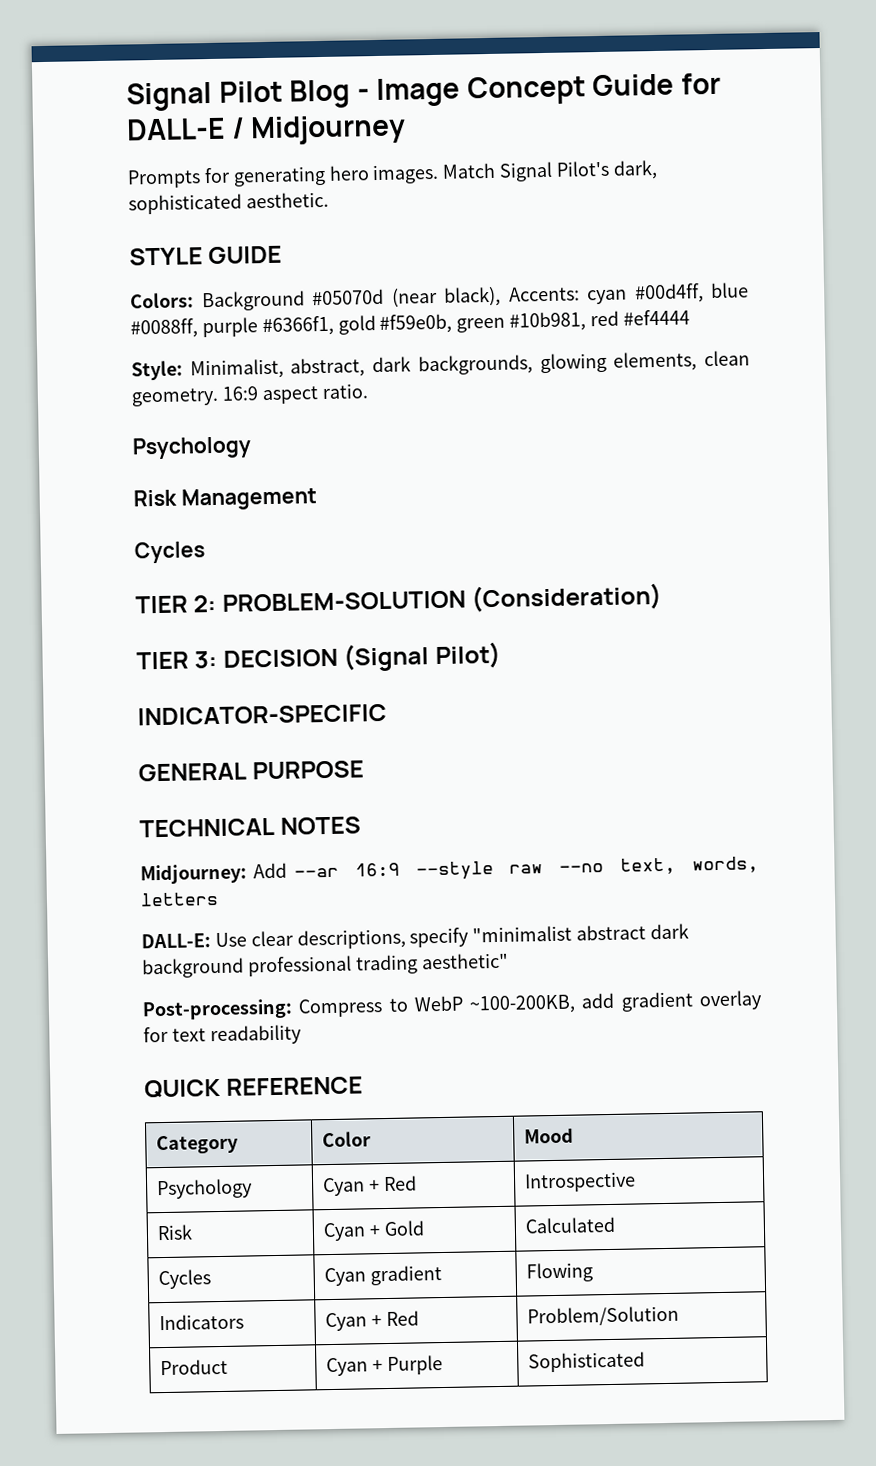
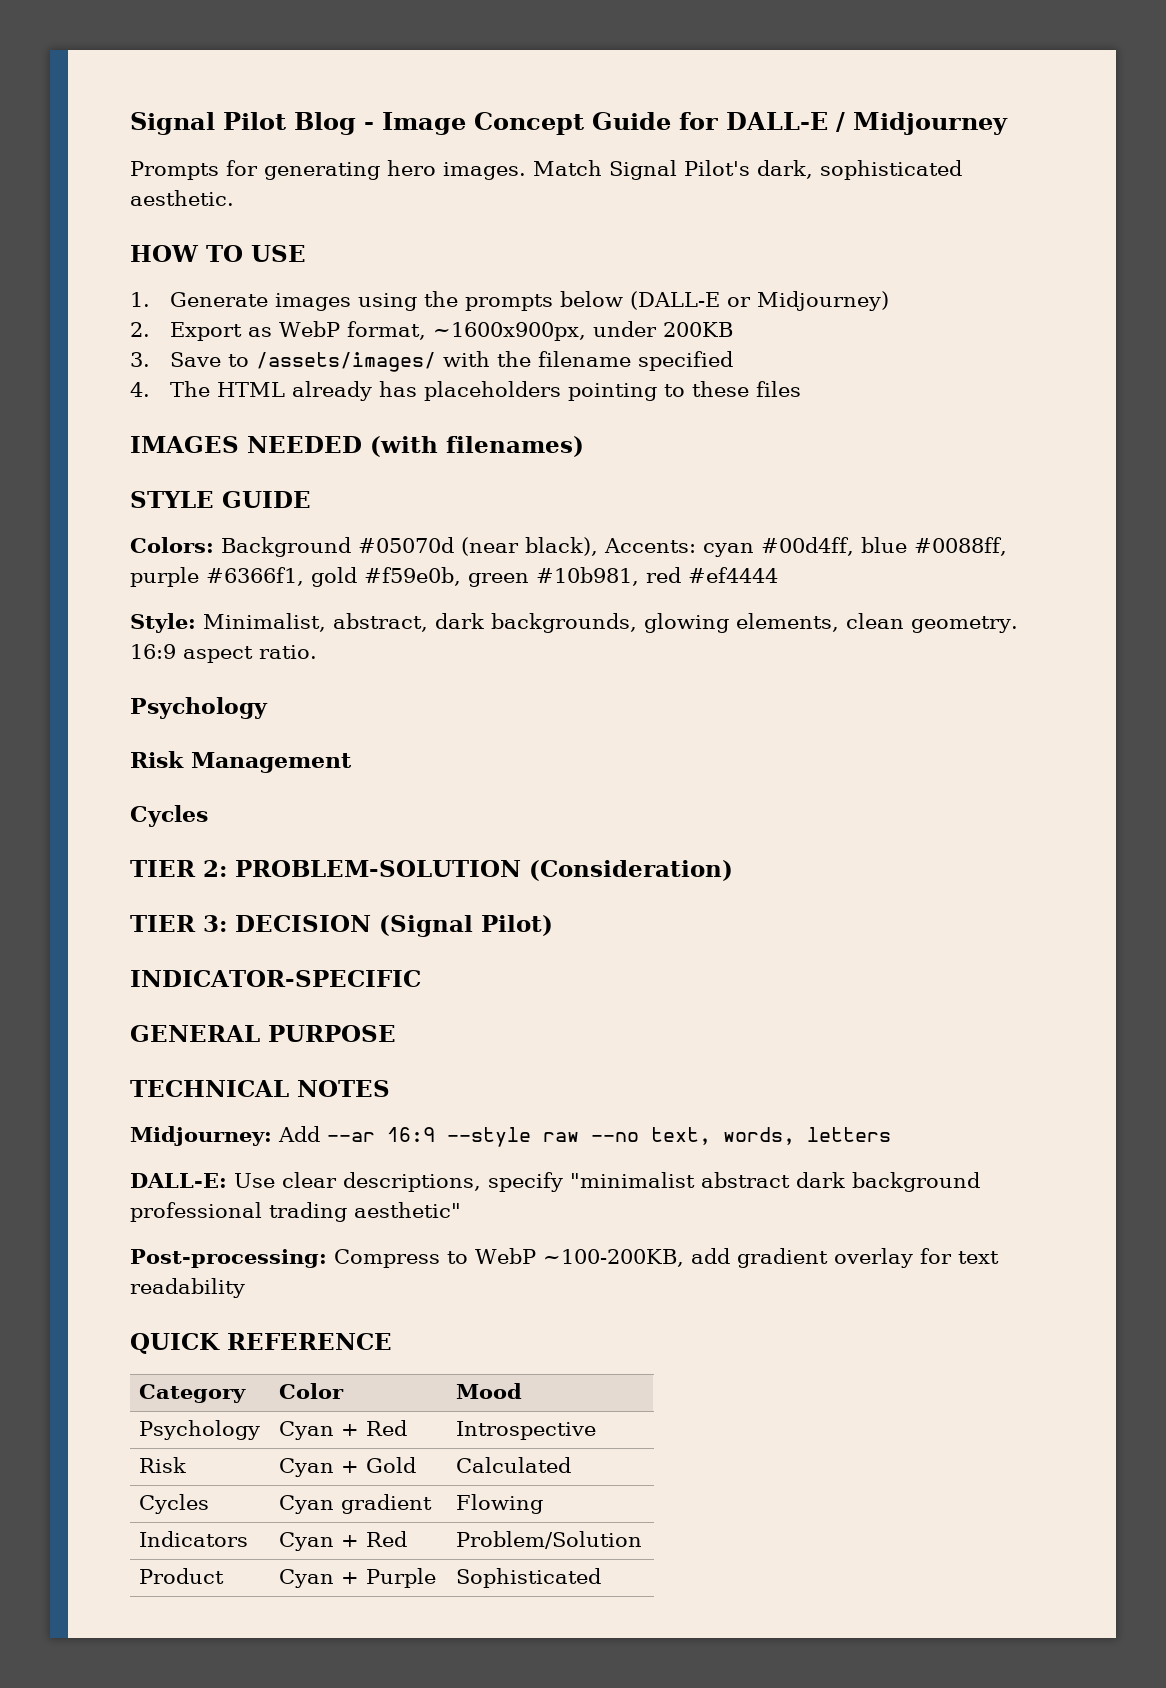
(329, 200) none -> [130,245,306,262] [130,291,889,311] [130,321,733,341] [130,351,733,372] [130,381,801,401] [130,436,584,457] // HOW TO USE // 1. Generate images using the prompts below (DALL-E or Midjourney) // 2. Export as WebP format, ~1600x900px, under 200KB // 3. Save to /assets/images/ with the filename specified // 4. The HTML already has placeholders pointing to these files // IMAGES NEEDED (with filenames)

